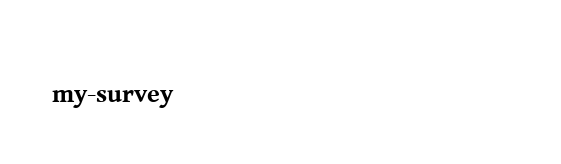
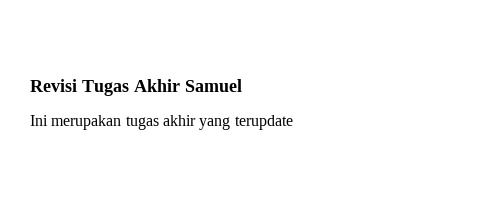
[52,90,174,108] my-survey -> [30,79,242,96] [30,115,293,130] Revisi Tugas Akhir Samuel // Ini merupakan tugas akhir yang terupdate

